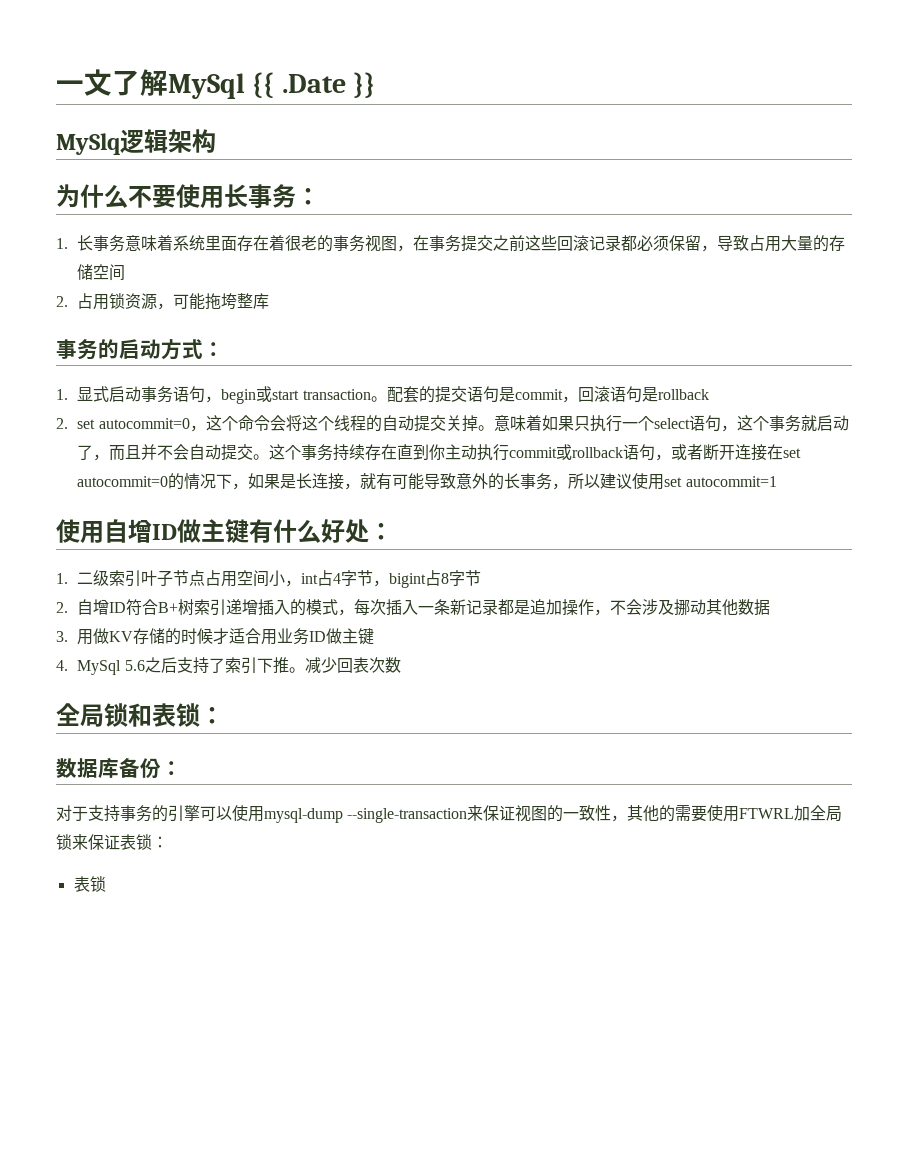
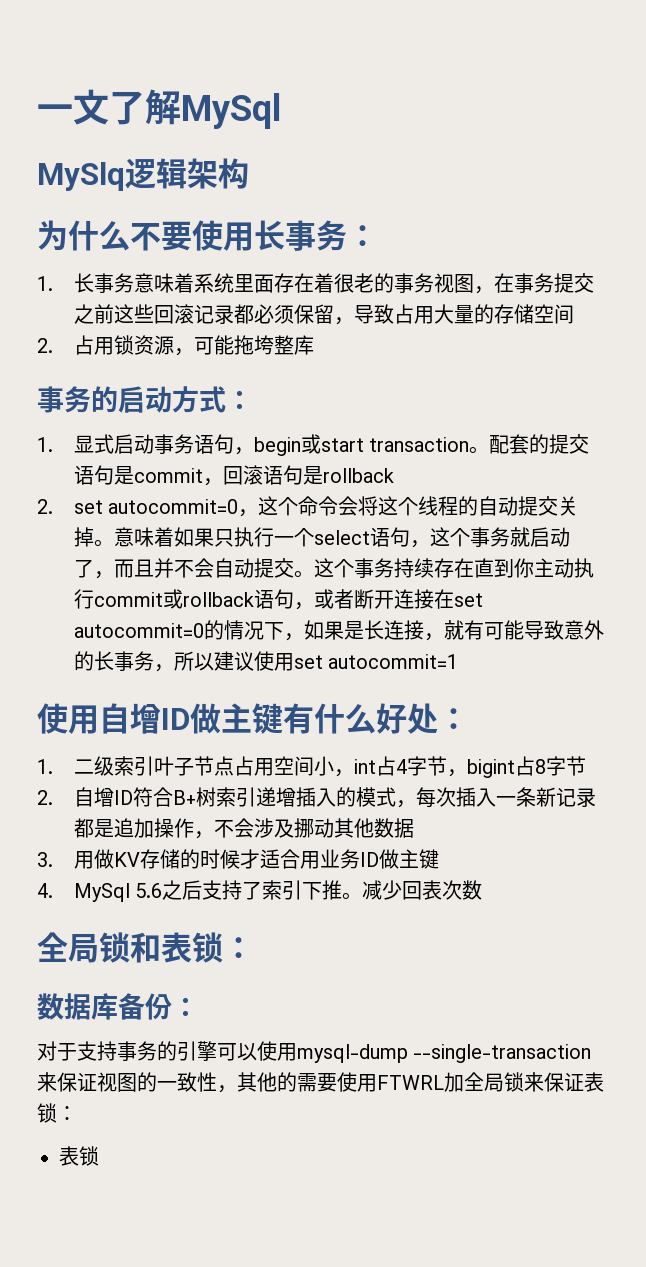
[252,72,376,98] {{ .Date }} -> (281, 111) none

